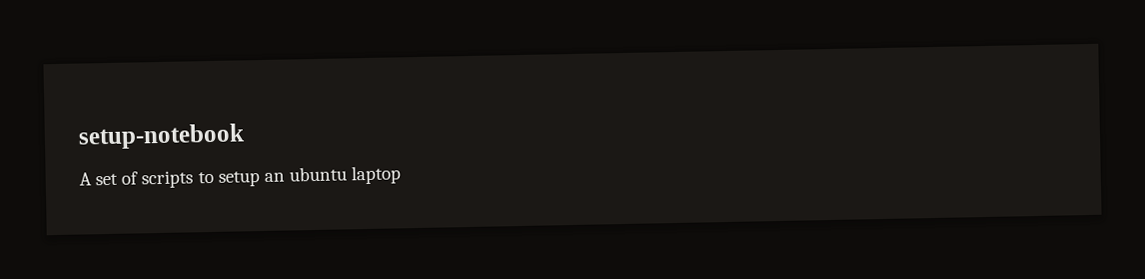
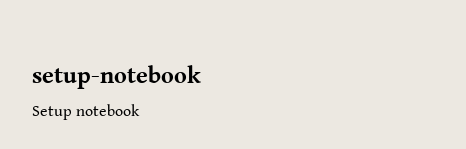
[79,165,402,189] A set of scripts to setup an ubuntu laptop -> [32,104,141,120] Setup notebook

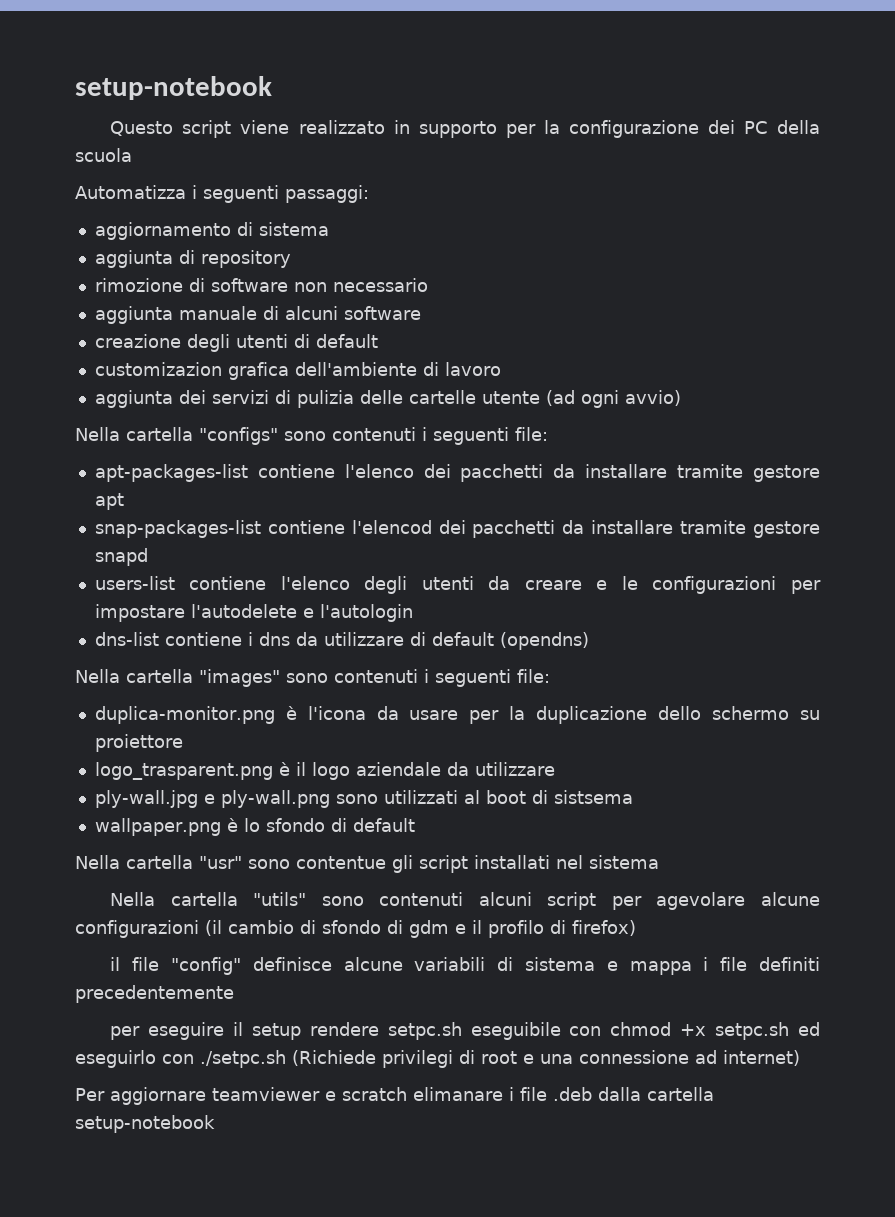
[32,104,141,120] Setup notebook -> [110,120,821,138] [75,148,132,162] [75,185,369,203] [94,222,329,240] [94,250,291,268] [94,278,428,292] [94,306,421,324] [94,334,378,352] [94,362,501,380] [94,390,681,408] [75,427,548,445] [94,464,820,482] [94,493,124,510] [94,520,820,538] [94,548,148,566] [94,576,821,594] [94,604,413,622] [94,632,589,650] [75,669,550,687] [94,706,821,724] [94,734,183,752] [94,762,555,780] [94,790,633,808] [94,818,415,836] [75,855,659,873] [110,892,820,910] [75,920,636,938] [110,957,821,975] [75,985,234,1003] [110,1022,820,1040] [75,1050,800,1068] [75,1087,714,1105] [75,1115,215,1133] Questo script viene realizzato in supporto per la configurazione dei PC della scuola // Automatizza i seguenti passaggi: // aggiornamento di sistema // aggiunta di repository // rimozione di software non necessario // aggiunta manuale di alcuni software // creazione degli utenti di default // customizazion grafica dell'ambiente di lavoro // aggiunta dei servizi di pulizia delle cartelle utente (ad ogni avvio) // Nella cartella "configs" sono contenuti i seguenti file: // apt-packages-list contiene l'elenco dei pacchetti da installare tramite gestore apt // snap-packages-list contiene l'elencod dei pacchetti da installare tramite gestore snapd // users-list contiene l'elenco degli utenti da creare e le configurazioni per impostare l'autodelete e l'autologin // dns-list contiene i dns da utilizzare di default (opendns) // Nella cartella "images" sono contenuti i seguenti file: // duplica-monitor.png è l'icona da usare per la duplicazione dello schermo su proiettore // logo_trasparent.png è il logo aziendale da utilizzare // ply-wall.jpg e ply-wall.png sono utilizzati al boot di sistsema // wallpaper.png è lo sfondo di default // Nella cartella "usr" sono contentue gli script installati nel sistema // Nella cartella "utils" sono contenuti alcuni script per agevolare alcune configurazioni (il cambio di sfondo di gdm e il profilo di firefox) // il file "config" definisce alcune variabili di sistema e mappa i file definiti precedentemente // per eseguire il setup rendere setpc.sh eseguibile con chmod +x setpc.sh ed eseguirlo con ./setpc.sh (Richiede privilegi di root e una connessione ad internet) // Per aggiornare teamviewer e scratch elimanare i file .deb dalla cartella setup-notebook

